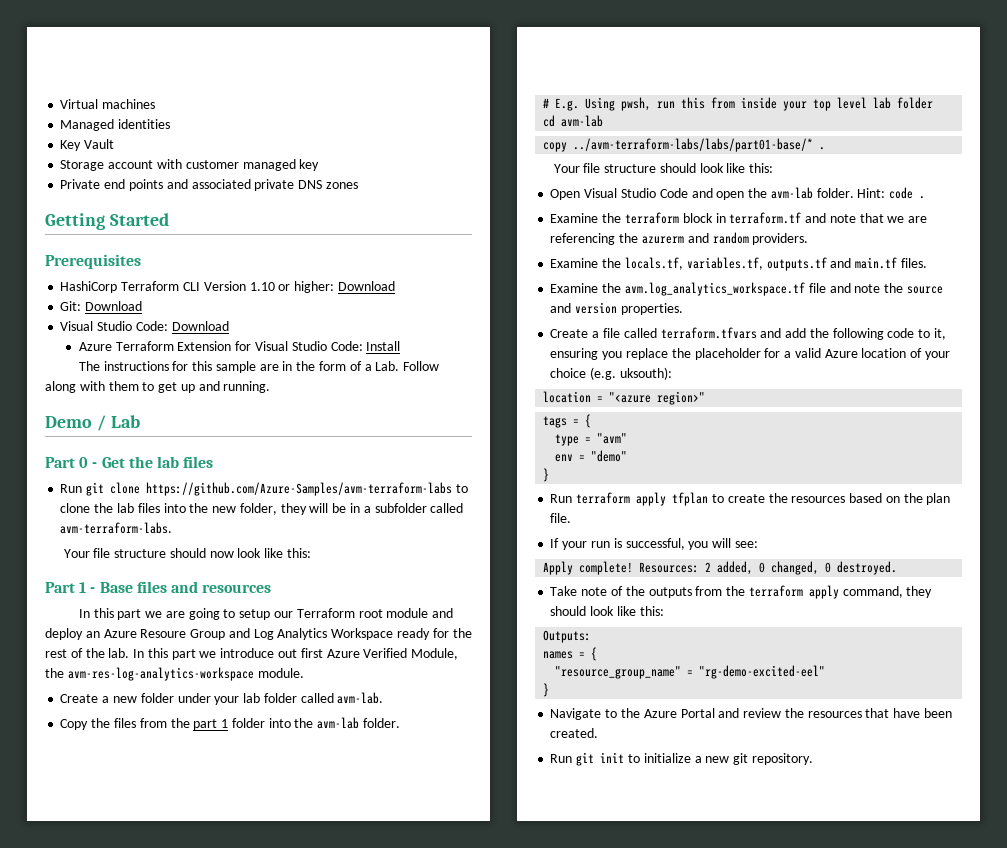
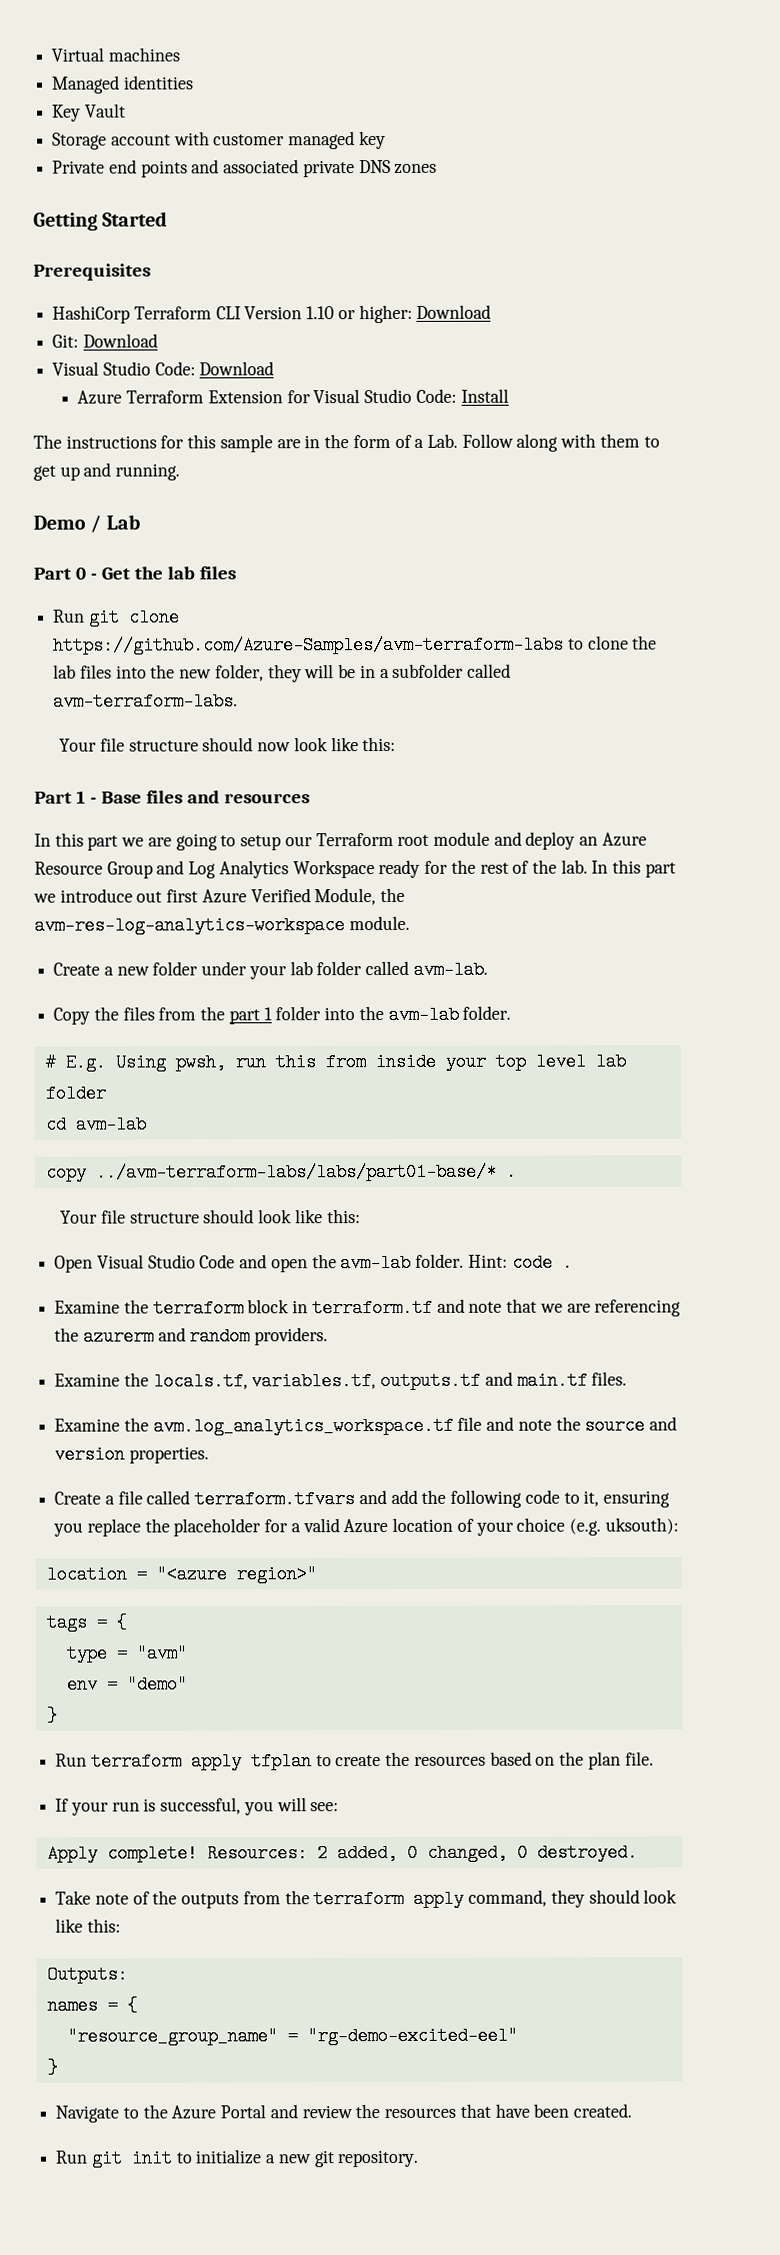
[140,629,187,638] Resoure -> [34,861,103,875] Resource

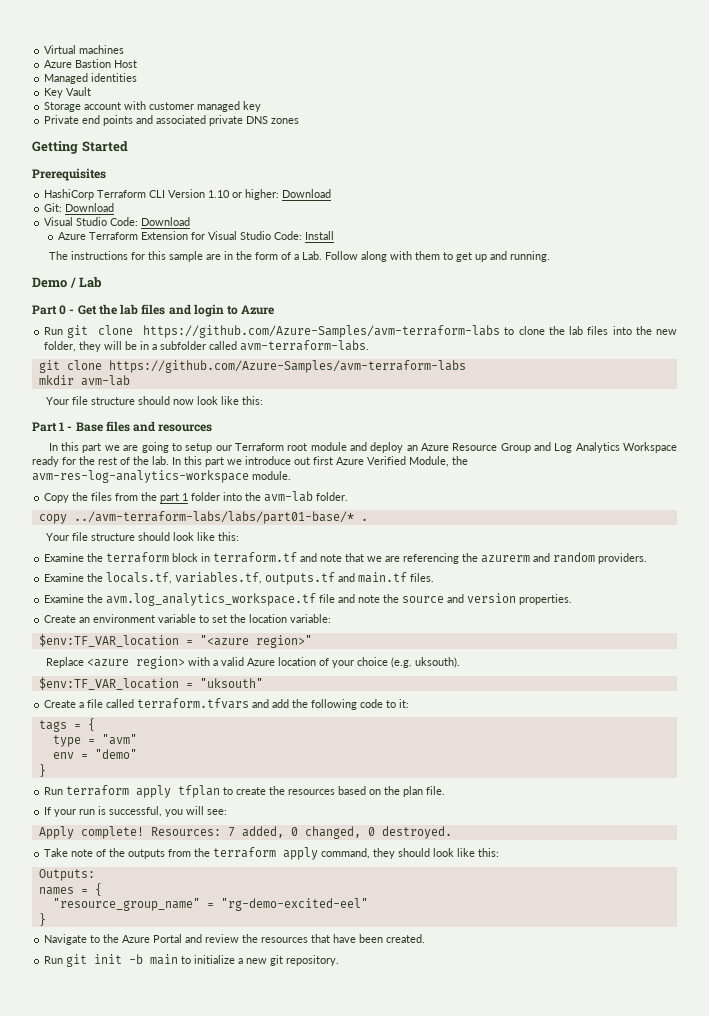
(180, 54) none -> [44,59,138,68] // Azure Bastion Host
(236, 573) none -> [168,304,275,317] and login to Azure
(239, 701) none -> [38,360,466,373] [38,375,130,386] // git clone https://github.com/Azure-Samples/avm-terraform-labs // mkdir avm-lab
[53,960,488,980] // Create a new folder under your lab folder called avm-lab. -> (291, 475) none
[44,1052,626,1072] [44,1084,106,1103] [44,1115,147,1134] // # E.g. Using pwsh, run this from inside your top level lab folder // cd avm-lab -> (349, 496) none
[54,1253,573,1273] // Open Visual Studio Code and open the avm-lab folder. Hint: code . -> (239, 536) none
(209, 1455) none -> [44,614,332,623] [38,634,312,648] [45,656,460,669] [38,677,263,690] // Create an environment variable to set the location variable: // $env:TF_VAR_location = "<azure region>" // Replace <azure region> with a valid Azure location of your choice (e.g. uksouth). // $env:TF_VAR_location = "uksouth"
[583,1490,670,1508] [53,1517,679,1537] [45,1565,317,1584] it, ensuring you replace the placeholder for a valid Azure location of your choice (e.g. uksouth): // location = "<azure region>" -> [399,699,410,708] it:
[316,1844,328,1863] 2 -> [227,827,235,837] 7
(172, 2158) none -> [129,954,179,965] -b main

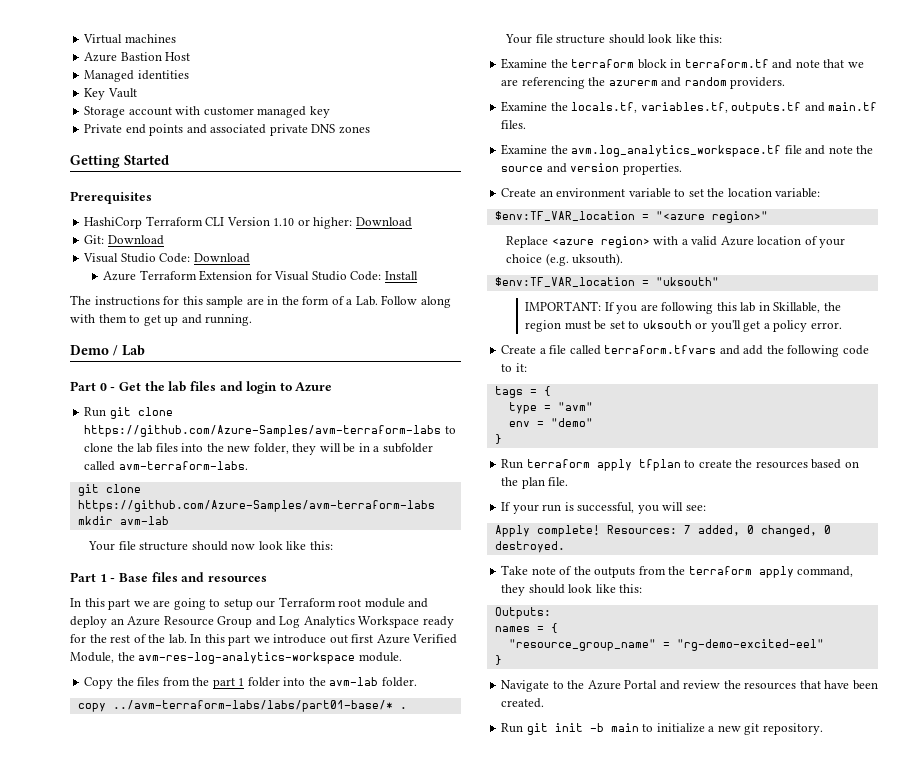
(263, 683) none -> [525,301,841,314] [525,320,842,332] // IMPORTANT: If you are following this lab in Skillable, the region must be set to uksouth or you'll get a policy error.

